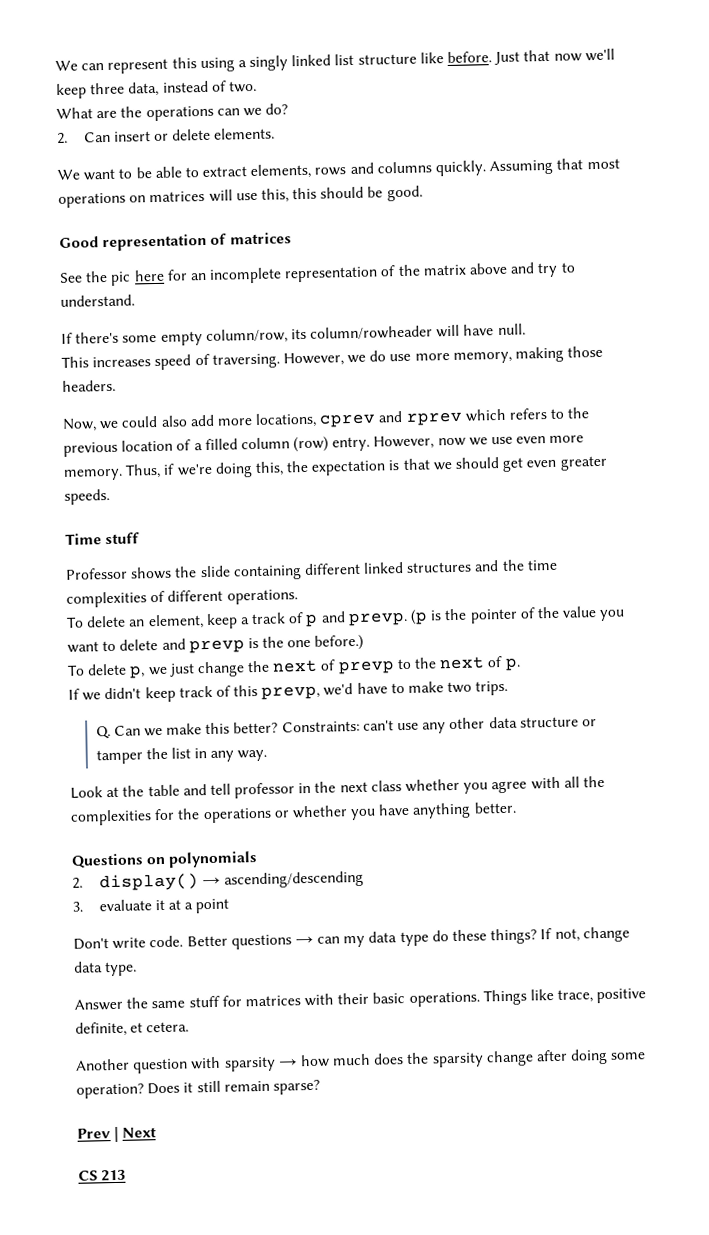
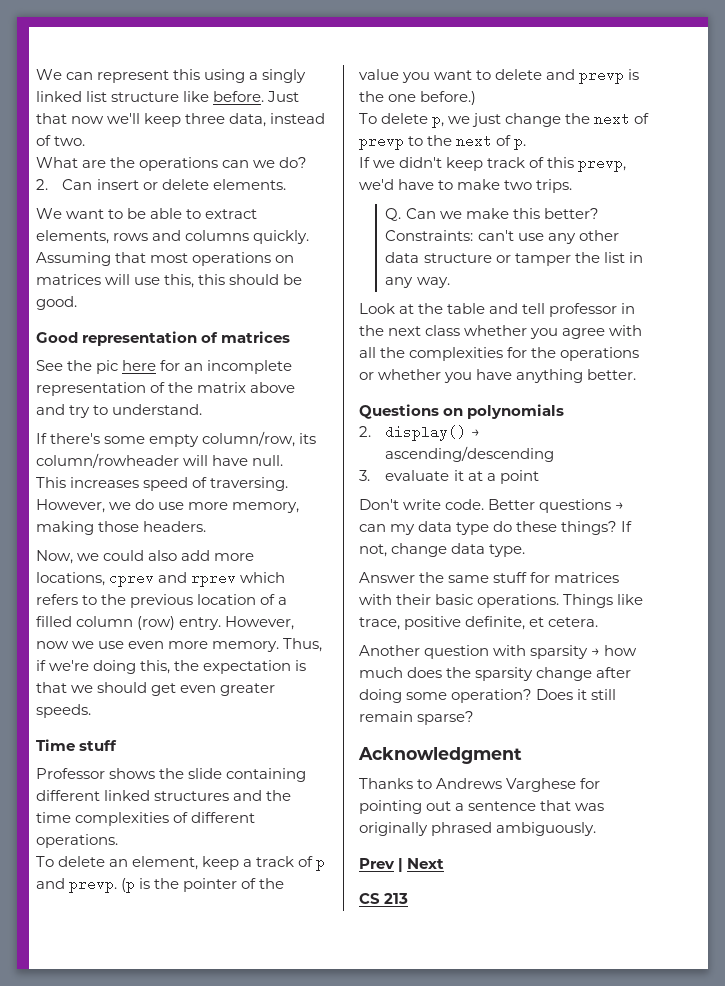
(320, 1087) none -> [358,747,522,764] [359,778,601,792] [359,800,605,814] [359,822,597,836] // Acknowledgment // Thanks to Andrews Varghese for pointing out a sentence that was originally phrased ambiguously.

